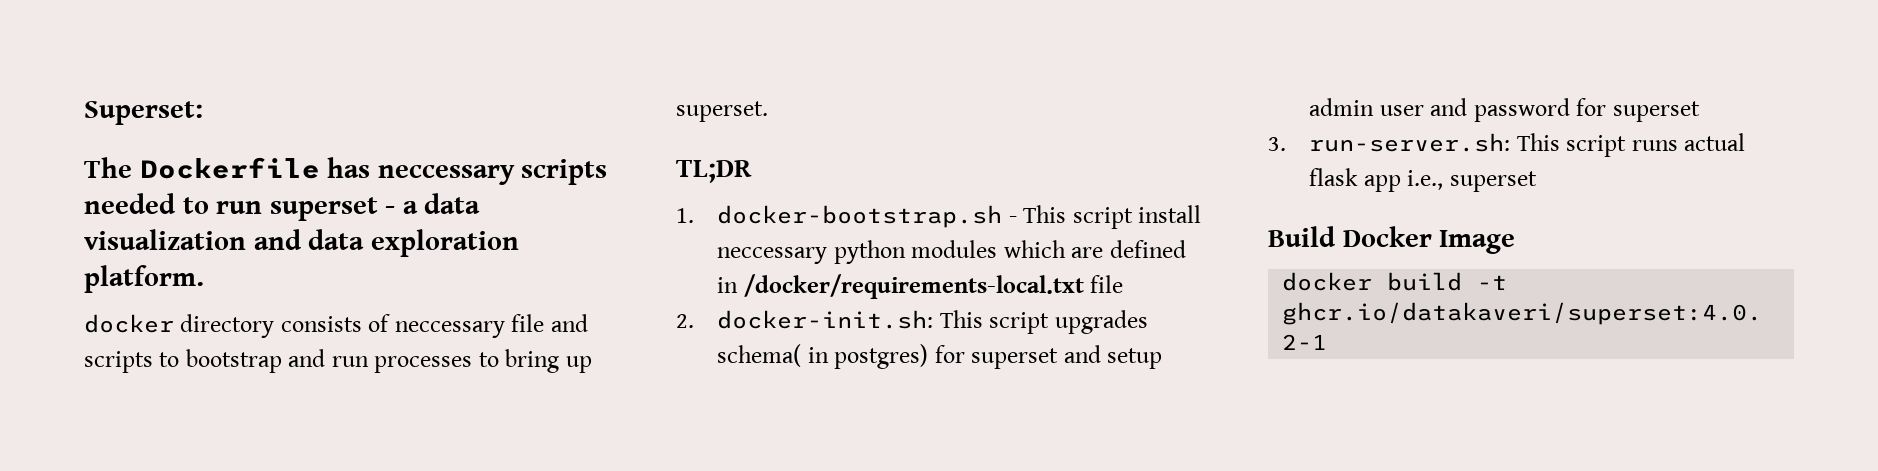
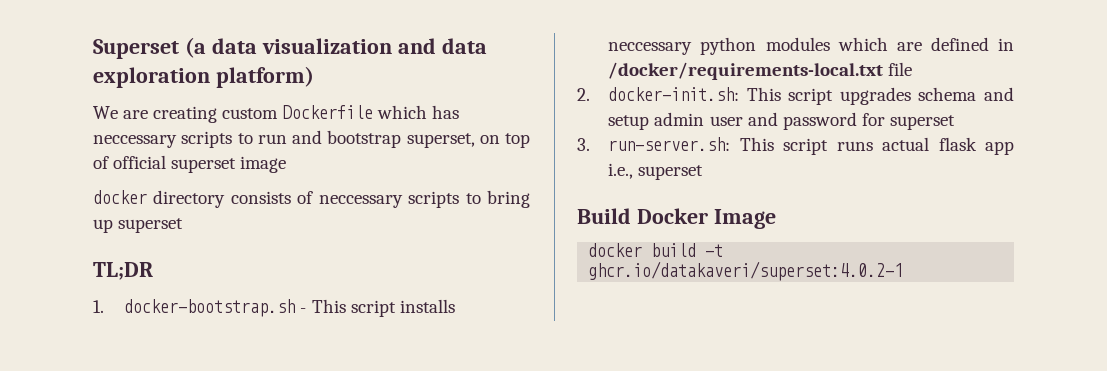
[84,101,203,125] [84,157,608,185] [84,193,418,221] Superset: // The Dockerfile has neccessary scripts needed to run superset - a -> [93,37,206,59] Superset (a
[84,265,204,293] platform. -> [215,66,314,88] [93,105,459,123] [93,130,530,148] [93,155,287,173] platform) // We are creating custom Dockerfile which has neccessary scripts to run and bootstrap superset, on top of official superset image
[511,314,588,332] [84,349,473,373] file and scripts to bootstrap and run processes -> [408,191,460,208] scripts
[676,101,768,122] superset. -> [118,218,184,233] superset
[1138,205,1202,223] install -> [399,299,455,313] installs
[717,344,1059,369] schema( in postgres) for superset -> [918,87,977,101] schema

